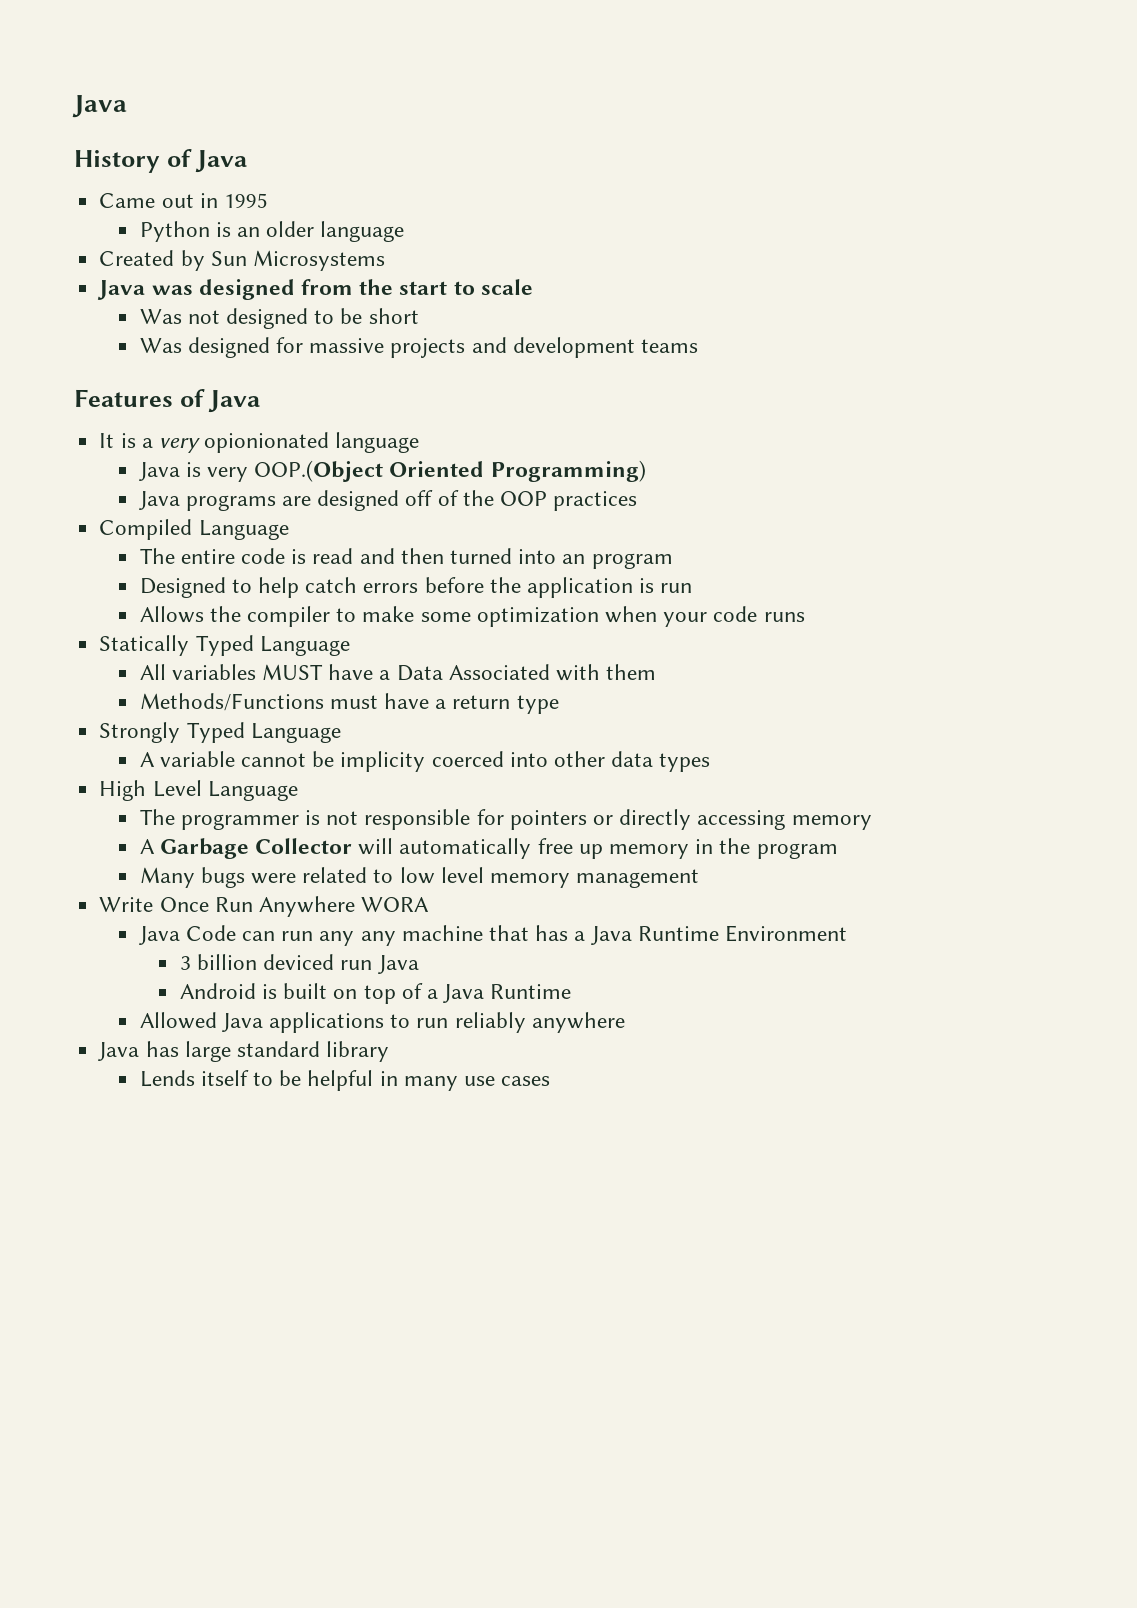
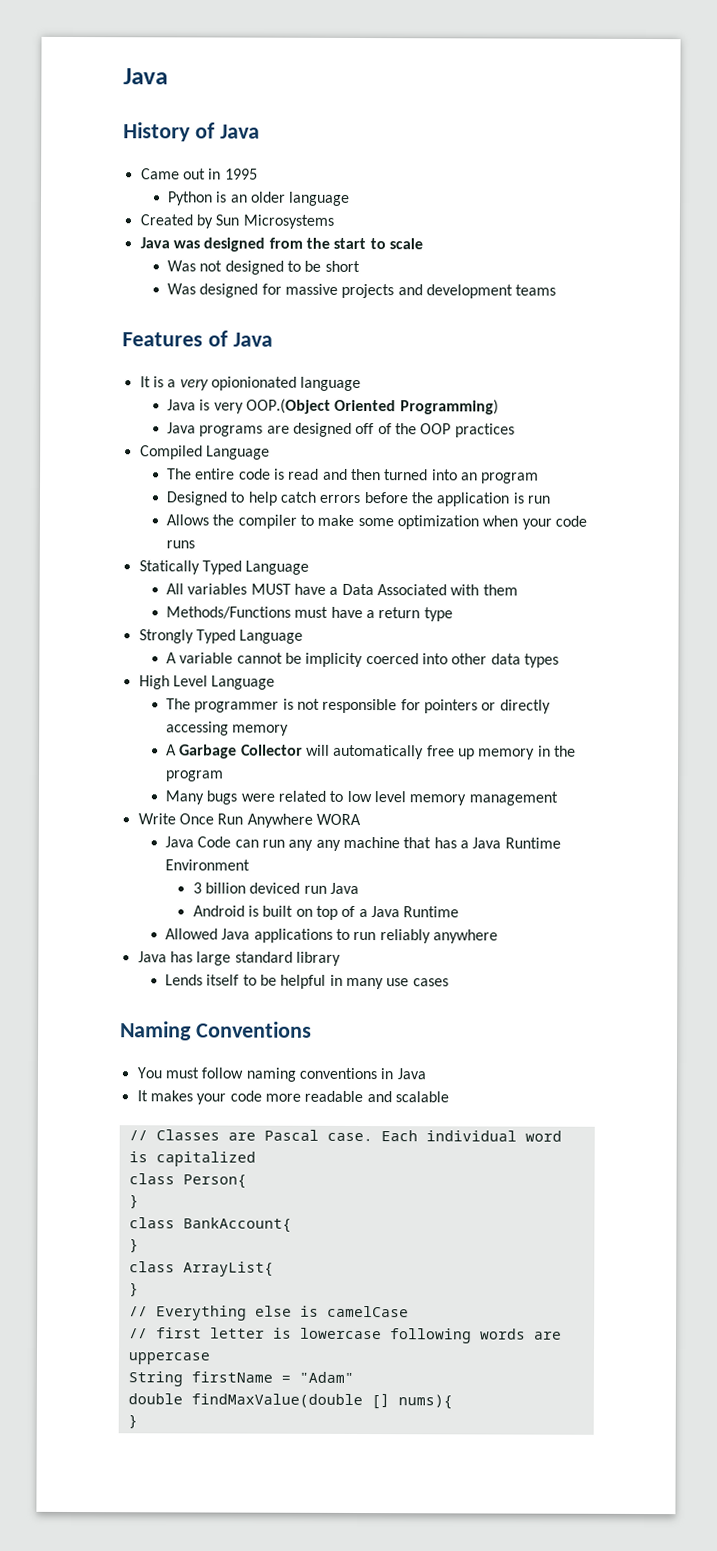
(551, 1081) none -> [120,1021,312,1041] [136,1067,426,1082] [136,1090,449,1105] [128,1129,562,1142] [128,1151,256,1167] [128,1173,247,1189] [128,1194,139,1209] [128,1217,292,1233] [128,1238,139,1253] [128,1261,274,1277] [128,1282,139,1297] [128,1305,409,1321] [128,1327,562,1344] [127,1352,210,1365] [127,1371,354,1387] [127,1393,453,1410] [127,1414,138,1429] // Naming Conventions // You must follow naming conventions in Java // It makes your code more readable and scalable // // Classes are Pascal case. Each individual word is capitalized // class Person{ // } // class BankAccount{ // } // class ArrayList{ // } // // Everything else is camelCase // // first letter is lowercase following words are uppercase // String firstName = "Adam" // double findMaxValue(double [] nums){ // }

